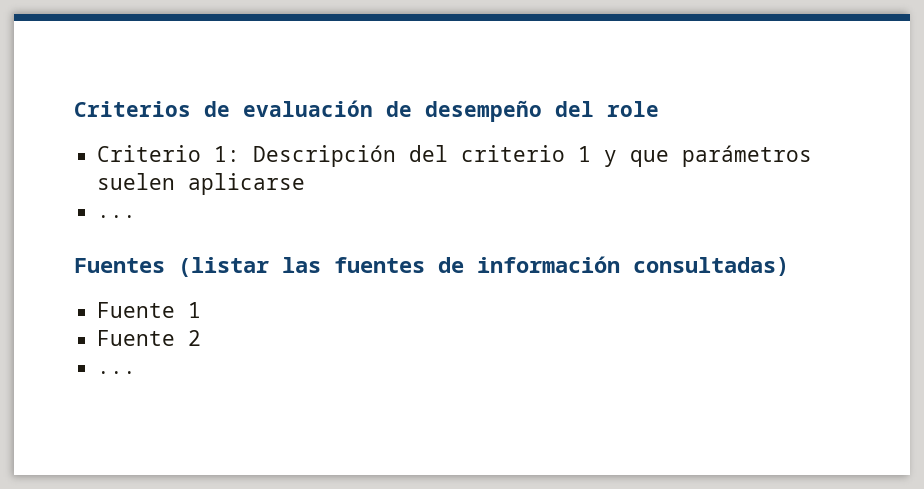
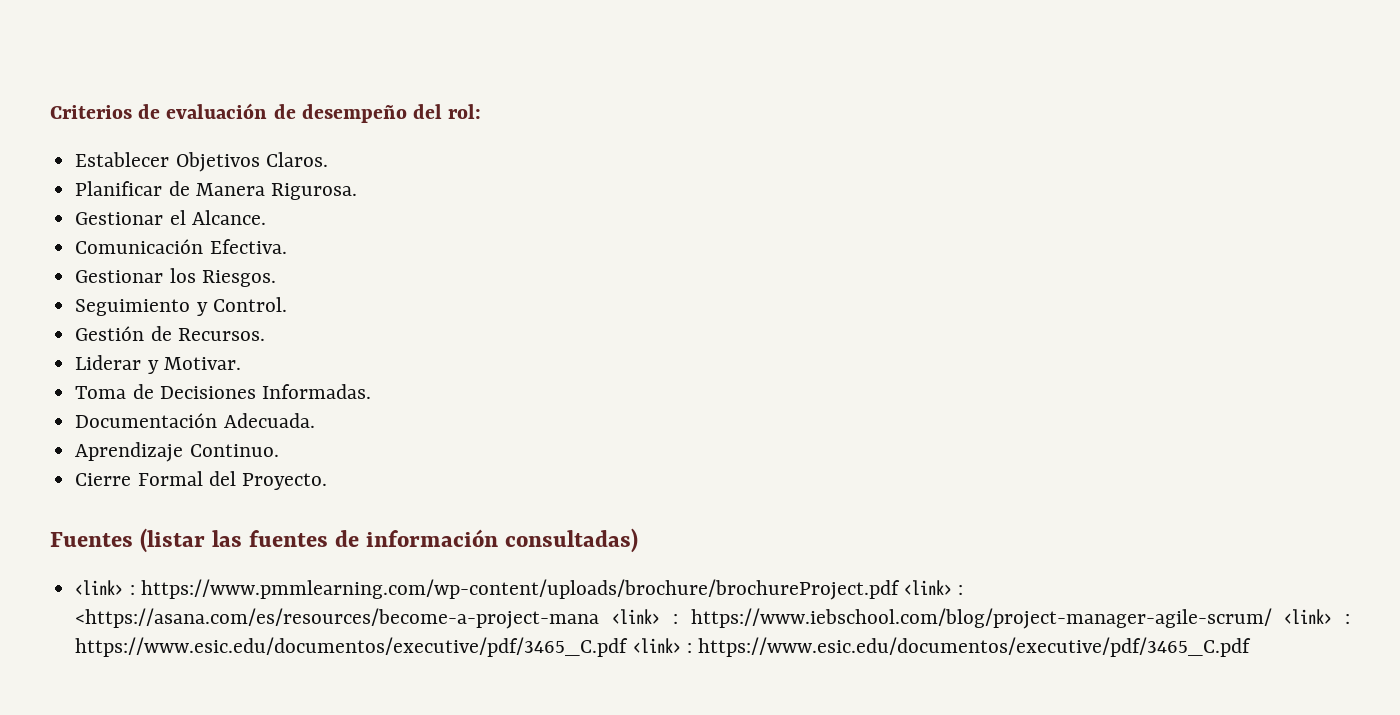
[607,101,659,117] [97,145,813,167] [97,173,306,195] [97,215,137,218] role // Criterio 1: Descripción del criterio 1 y que parámetros suelen aplicarse // ... -> [448,104,482,119] [75,152,328,172] [75,181,357,200] [75,210,266,225] [75,239,287,254] [75,268,276,287] [75,297,287,316] [75,326,265,341] [75,355,241,374] [75,384,371,399] [75,413,315,428] [75,442,279,462] [75,471,327,490] rol: // Establecer Objetivos Claros. // Planificar de Manera Rigurosa. // Gestionar el Alcance. // Comunicación Efectiva. // Gestionar los Riesgos. // Seguimiento y Control. // Gestión de Recursos. // Liderar y Motivar. // Toma de Decisiones Informadas. // Documentación Adecuada. // Aprendizaje Continuo. // Cierre Formal del Proyecto.
[97,302,202,318] [97,330,202,346] [97,371,137,374] Fuente 1 // Fuente 2 // ... -> [75,579,964,600] [75,608,1350,629] [75,637,1251,657] <link> : https://www.pmmlearning.com/wp-content/uploads/brochure/brochureProject.pdf <link> : <https://asana.com/es/resources/become-a-project-mana <link> : https://www.iebschool.com/blog/project-manager-agile-scrum/ <link> : https://www.esic.edu/documentos/executive/pdf/3465_C.pdf <link> : https://www.esic.edu/documentos/executive/pdf/3465_C.pdf

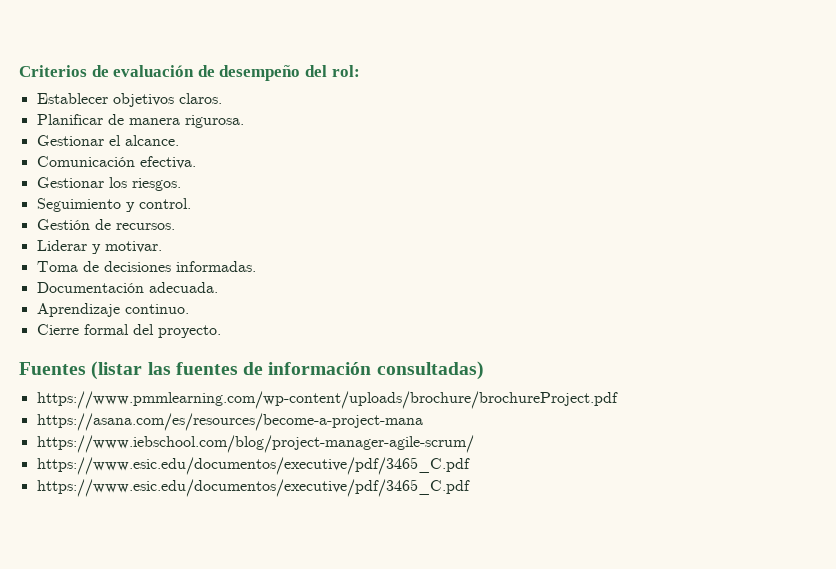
[175,152,328,172] Objetivos Claros. -> [112,93,222,107] objetivos claros.
[195,183,357,200] Manera Rigurosa. -> [128,115,244,128] manera rigurosa.
[191,210,266,225] Alcance. -> [124,135,179,146] alcance.
[209,239,287,254] Efectiva. -> [139,156,196,169] efectiva.
[201,270,276,287] Riesgos. -> [131,178,181,191] riesgos.
[212,297,287,312] Control. -> [138,198,191,209] control.
[177,328,265,341] Recursos. -> [115,223,175,230] recursos.
[163,357,241,370] Motivar. -> [104,241,162,253] motivar.
[159,384,371,399] Decisiones Informadas. -> [103,261,256,272] decisiones informadas.
[223,413,315,428] Adecuada. -> [148,282,218,293] adecuada.
[189,444,279,457] Continuo. -> [124,304,189,314] continuo.
[137,471,327,490] Formal del Proyecto. -> [83,324,221,338] formal del proyecto.
[75,580,135,595] <link> : -> (484, 370) none
[903,580,964,595] [75,608,678,629] <link> : <https://asana.com/es/resources/become-a-project-mana <link> : -> [36,413,423,431] // https://asana.com/es/resources/become-a-project-mana //
[1284,609,1350,624] [75,637,692,657] <link> : https://www.esic.edu/documentos/executive/pdf/3465_C.pdf <link> : -> [36,457,470,475] // https://www.esic.edu/documentos/executive/pdf/3465_C.pdf //

